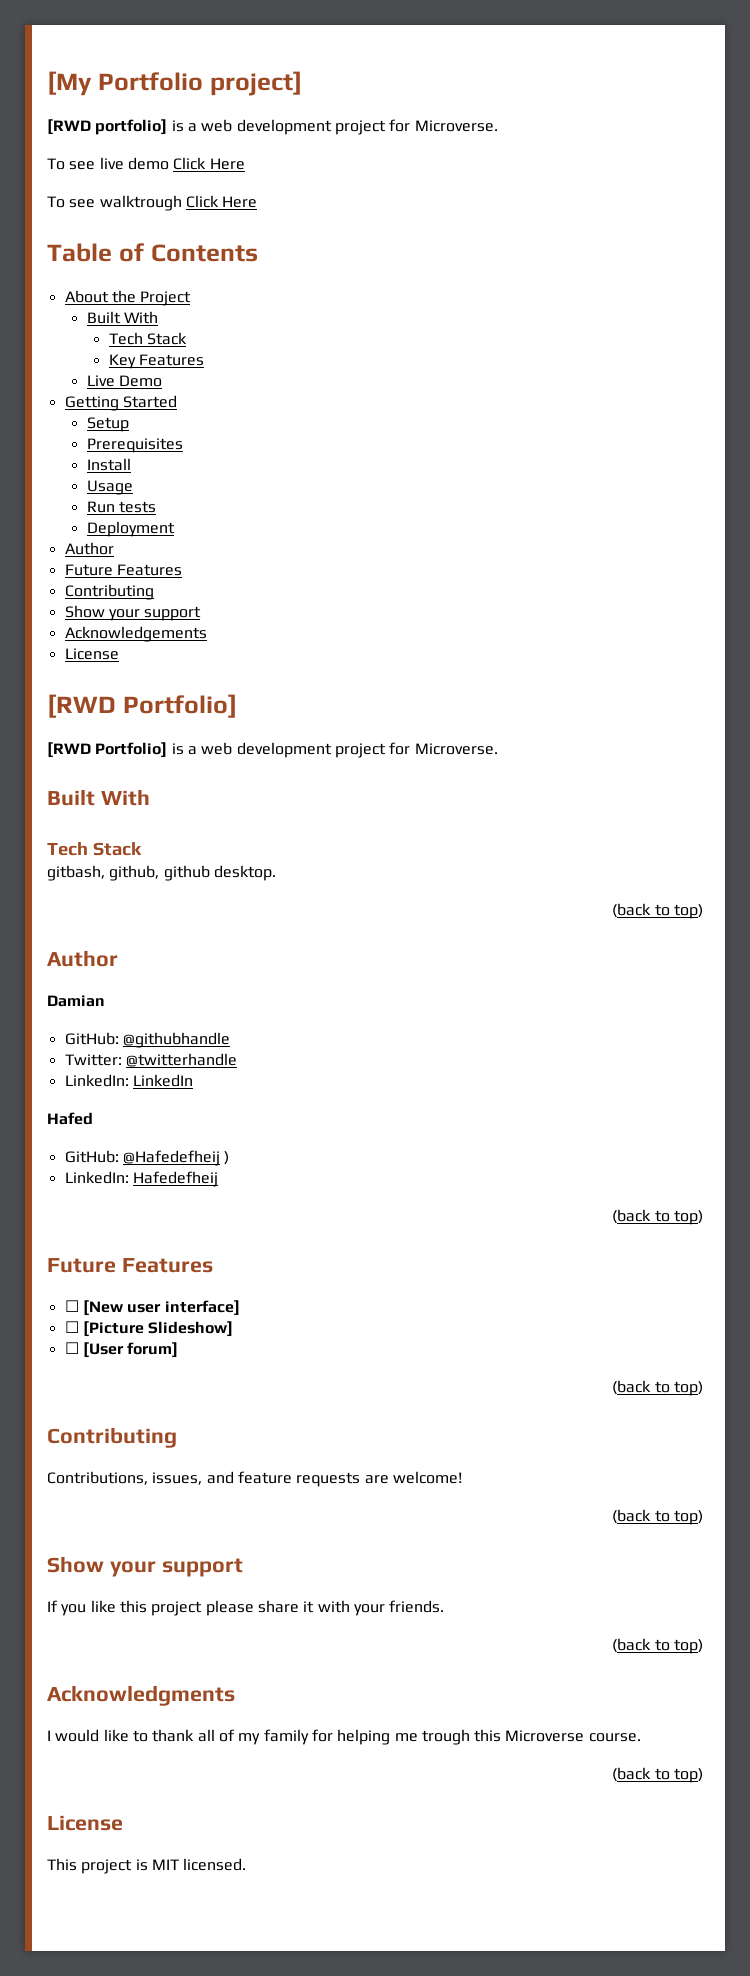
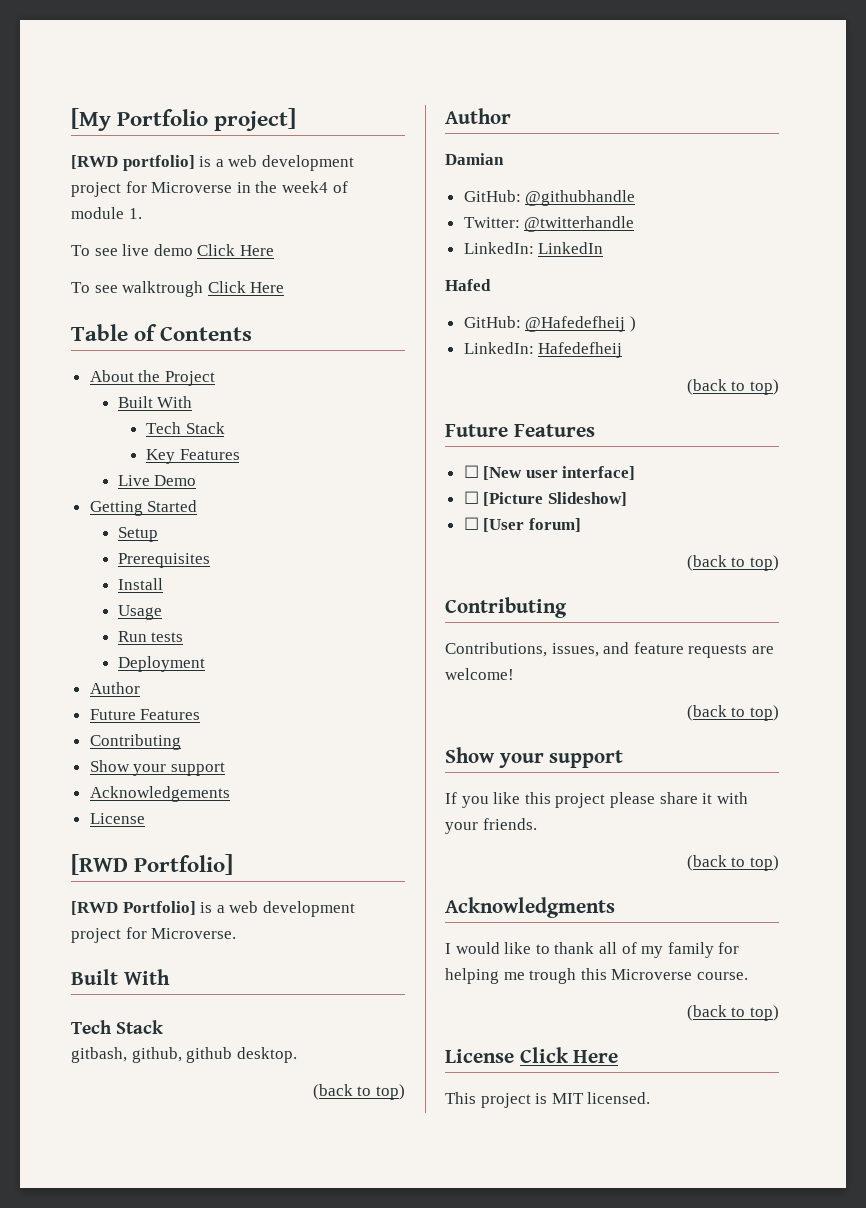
[414,120,498,132] Microverse. -> [151,181,348,193] [71,207,142,219] Microverse in the week4 of module 1.
(123, 1823) none -> [519,1047,619,1063] Click Here

